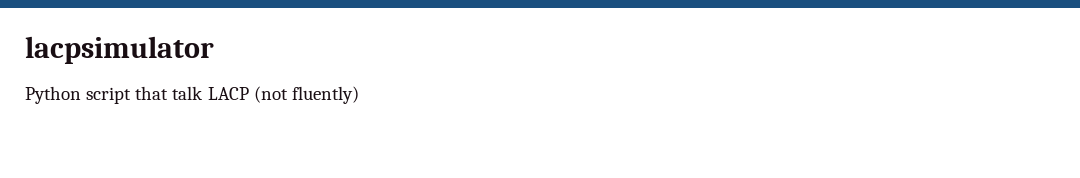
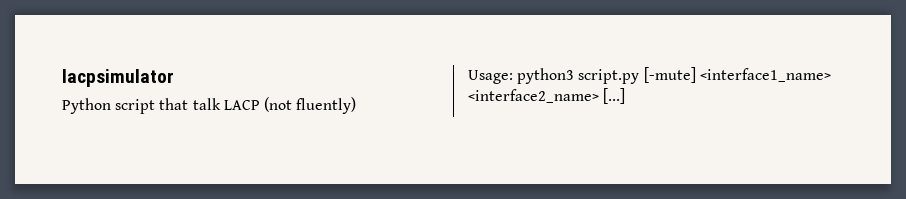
(359, 95) none -> [468,67,831,84] [468,88,626,104] // Usage: python3 script.py [-mute] <interface1_name> <interface2_name> [...]

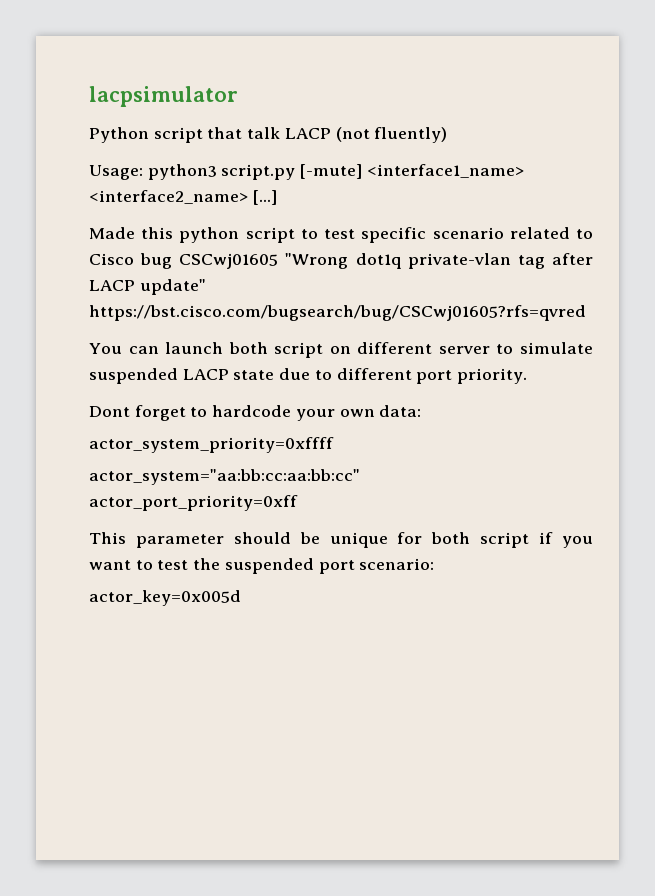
(626, 96) none -> [89,227,593,243] [89,253,594,269] [89,279,206,295] [89,305,586,321] [89,342,593,358] [89,368,528,384] [89,405,422,421] [89,437,334,453] [89,469,360,485] [89,495,298,511] [89,532,594,548] [89,558,435,574] [89,590,241,606] // Made this python script to test specific scenario related to Cisco bug CSCwj01605 "Wrong dot1q private-vlan tag after LACP update" https://bst.cisco.com/bugsearch/bug/CSCwj01605?rfs=qvred // You can launch both script on different server to simulate suspended LACP state due to different port priority. // Dont forget to hardcode your own data: // actor_system_priority=0xffff // actor_system="aa:bb:cc:aa:bb:cc" // actor_port_priority=0xff // This parameter should be unique for both script if you want to test the suspended port scenario: // actor_key=0x005d

